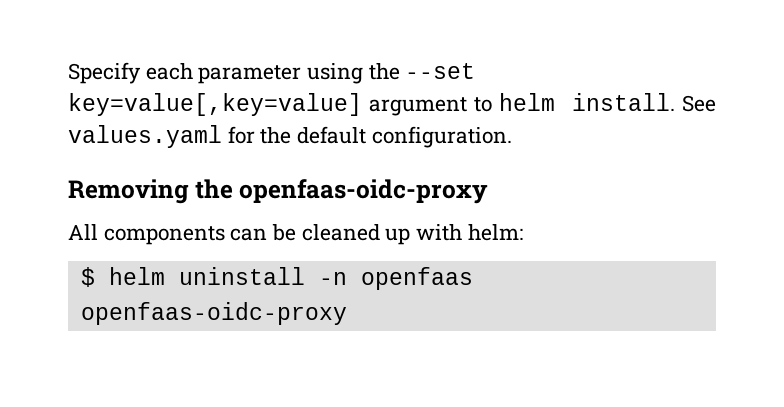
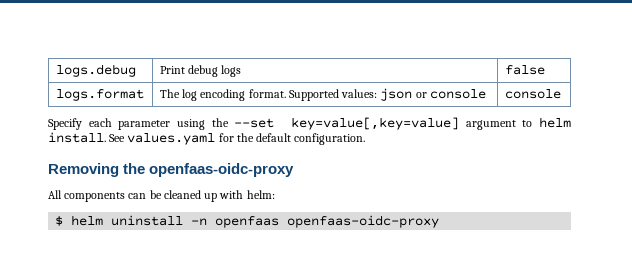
(68, 73) none -> [55,64,136,77] [159,65,242,77] [504,65,545,75] [55,89,144,101] [159,88,486,101] [504,89,561,99] logs.debug | Print debug logs | false // logs.format | The log encoding format. Supported values: json or console | console //

